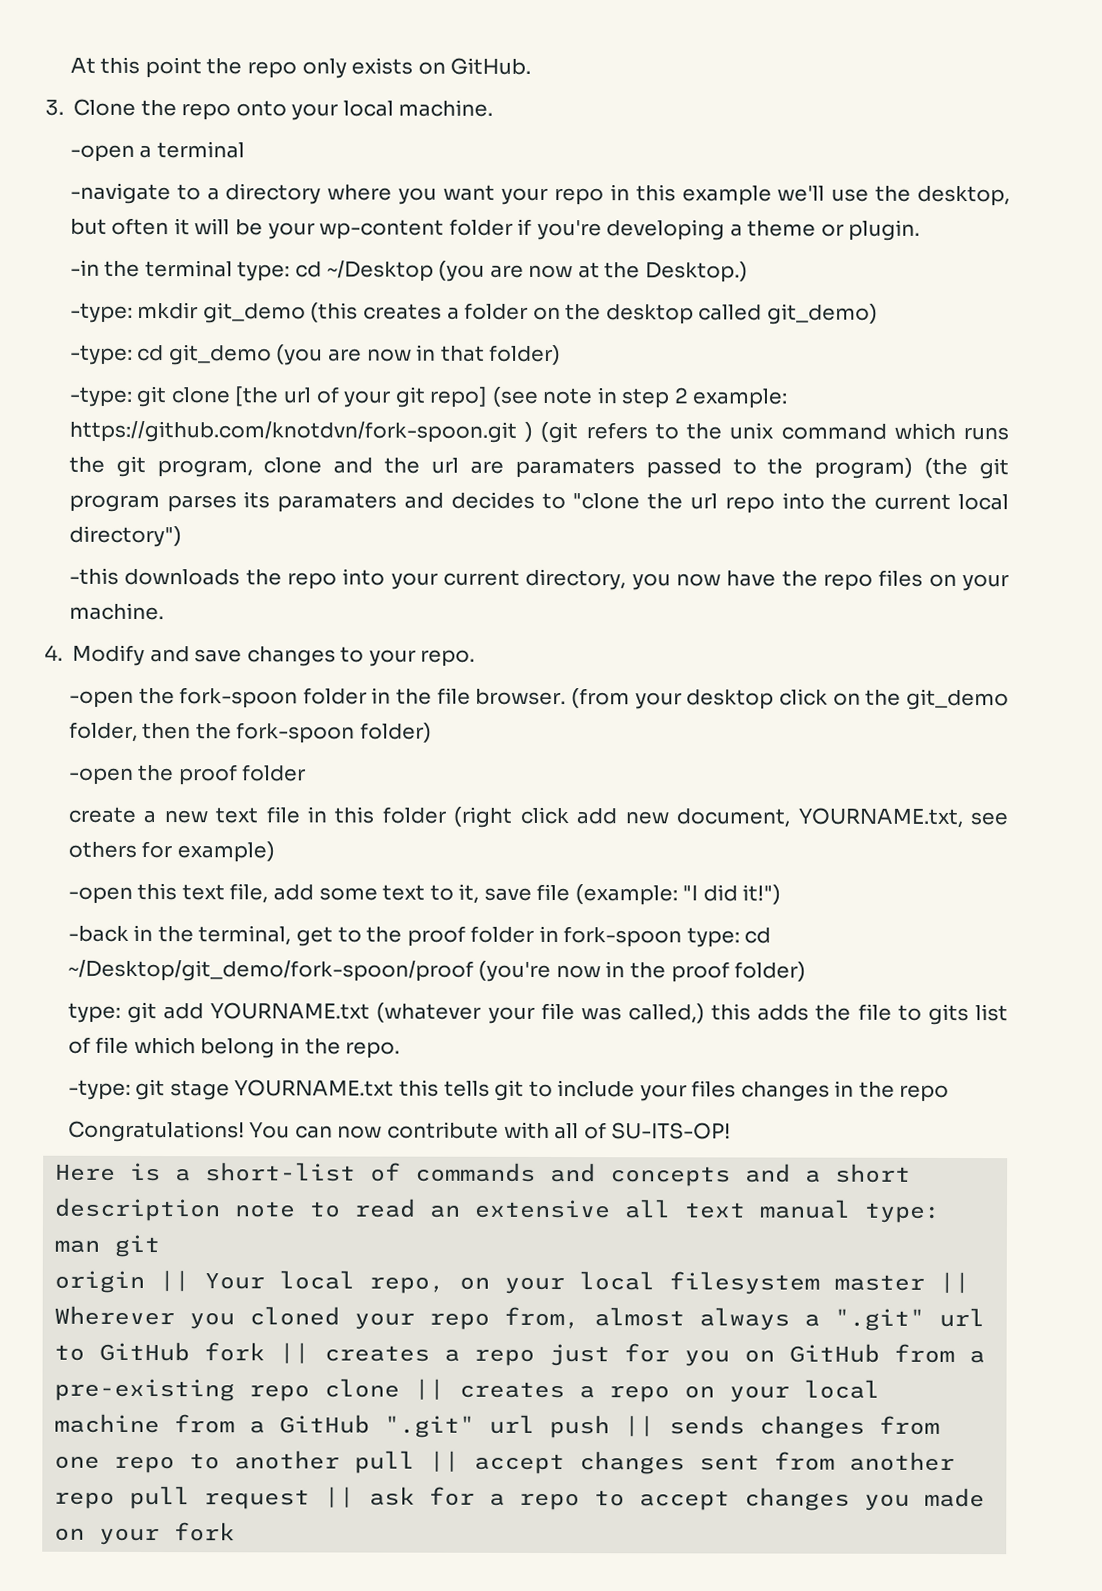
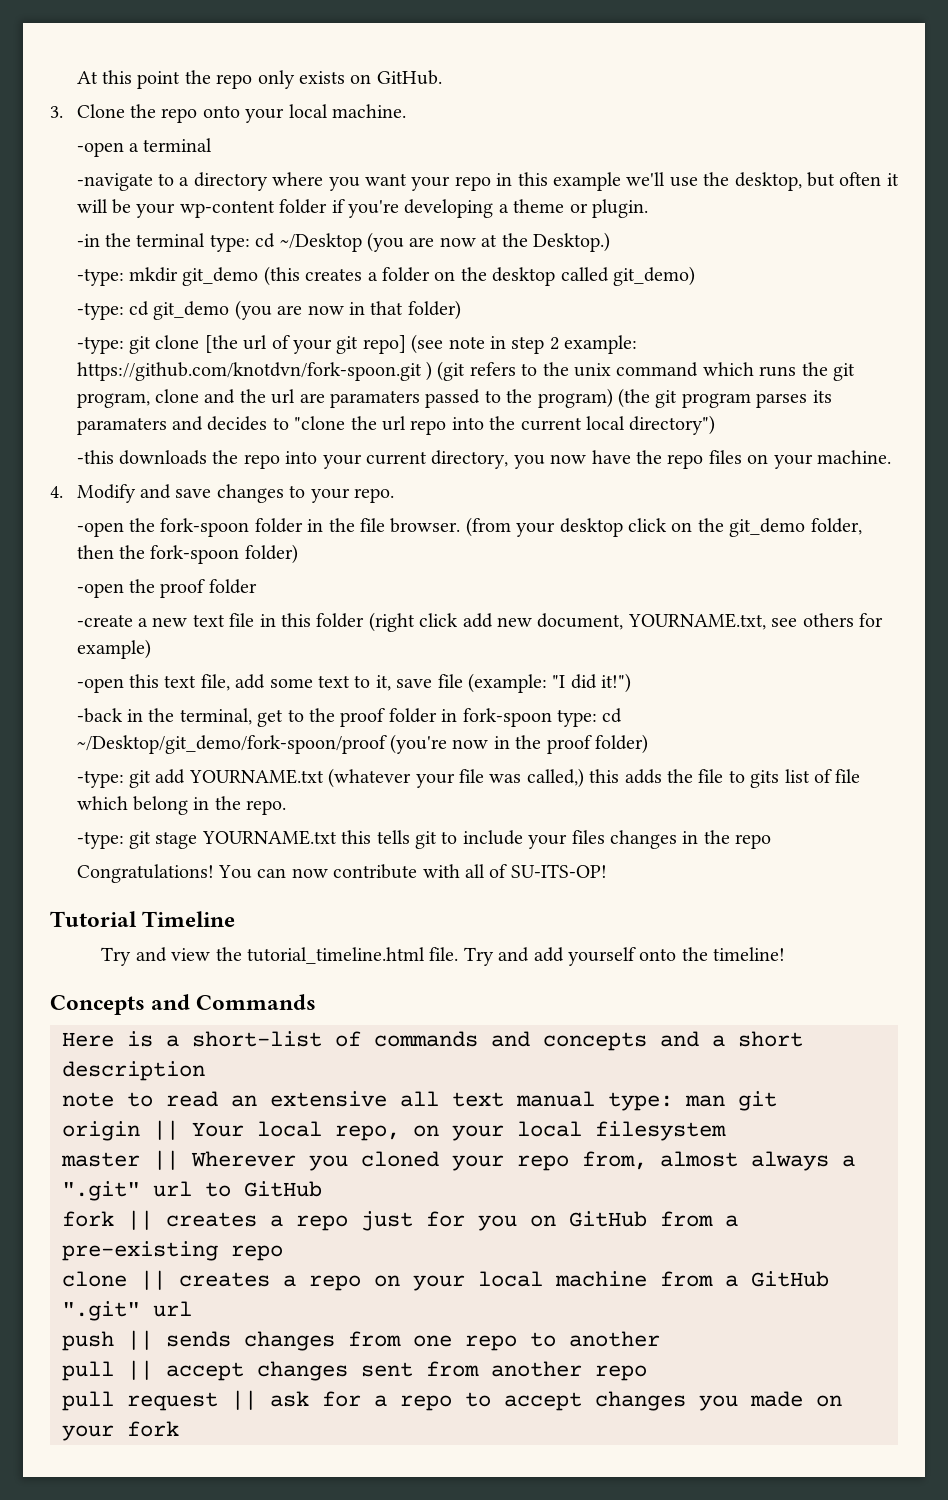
[67,806,136,823] create -> [76,614,133,627] -create
[67,1002,121,1023] type: -> [76,770,124,788] -type:
(732, 1131) none -> [50,911,236,927] [101,947,786,966] [50,994,317,1015] // Tutorial Timeline // Try and view the tutorial_timeline.html file. Try and add yourself onto the timeline! // Concepts and Commands
(222, 1209) none -> (205, 1071) //
(821, 1283) none -> (726, 1131) //
(191, 1351) none -> (322, 1189) //
(311, 1393) none -> (283, 1253) //
(536, 1424) none -> (192, 1309) //
(341, 1460) none -> (660, 1339) //
(116, 1500) none -> (647, 1373) //

